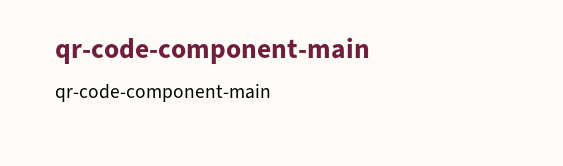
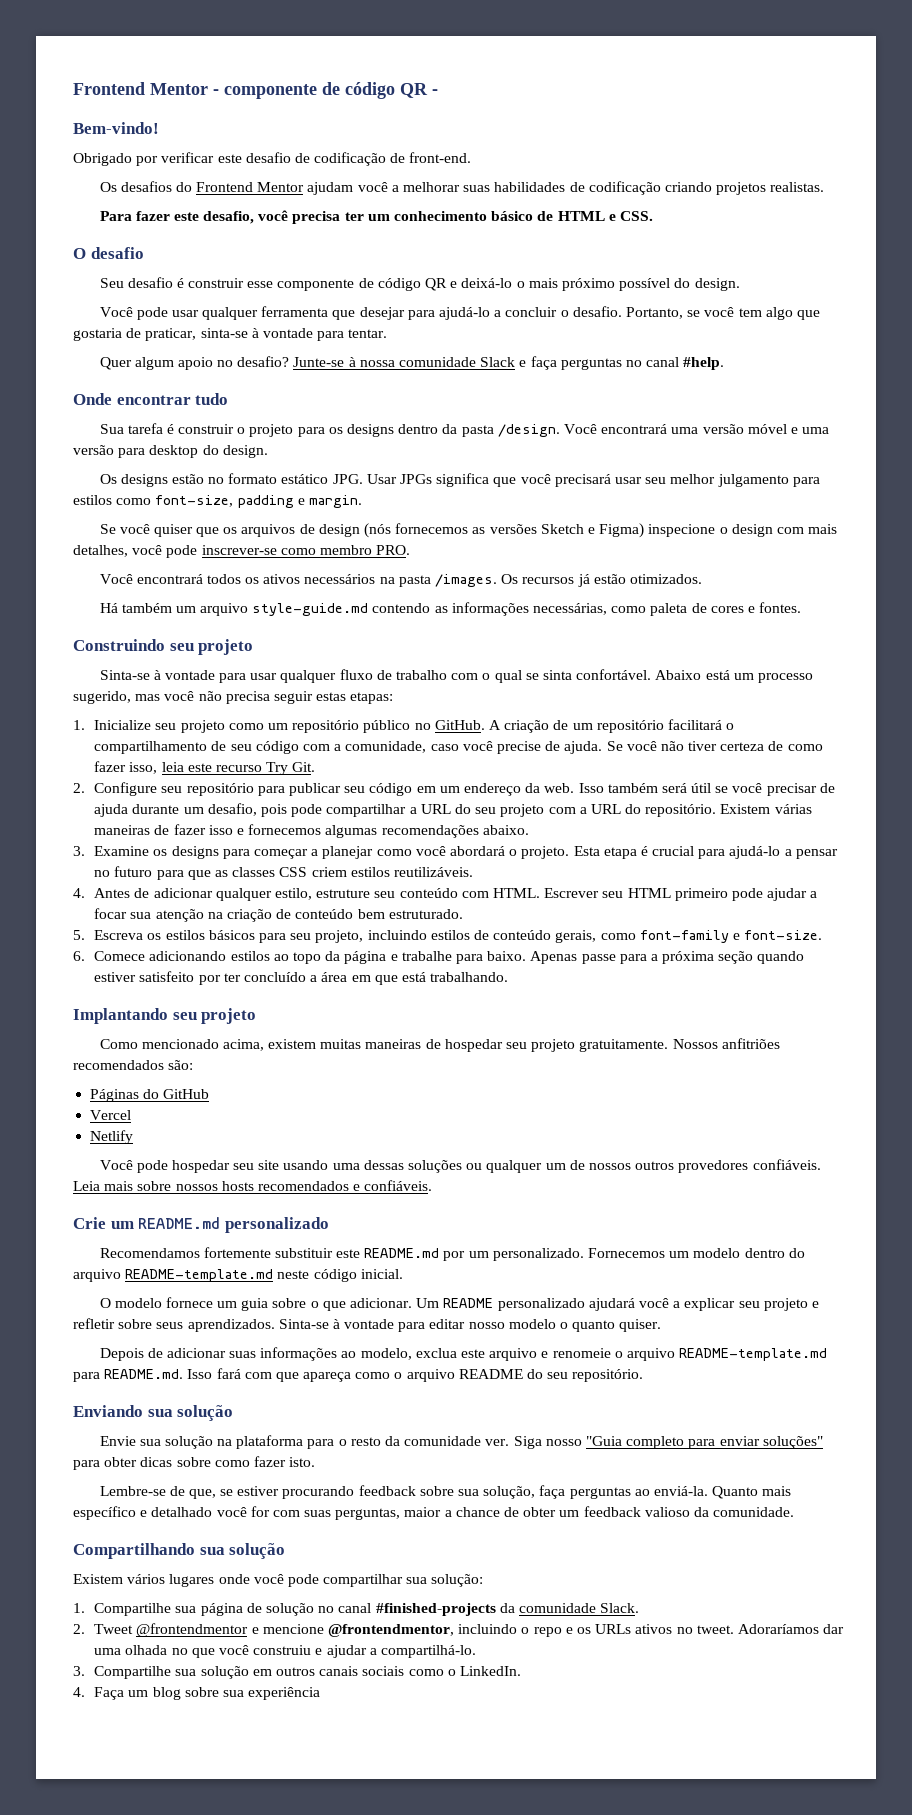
[55,37,370,64] [55,83,271,102] qr-code-component-main // qr-code-component-main -> [73,82,438,99] [73,122,159,134] [73,152,472,166] [99,181,825,195] [99,210,653,224] [73,247,144,259] [99,277,740,291] [99,306,820,320] [73,328,388,341] [99,356,725,370] [73,393,229,405] [99,423,830,437] [73,445,268,458] [99,473,820,487] [73,495,362,508] [99,523,838,538] [73,545,411,558] [99,574,702,587] [99,602,802,616] [73,639,254,655] [99,669,813,683] [73,691,394,704] [73,719,735,733] [94,741,823,754] [94,761,316,775] [73,782,835,796] [94,803,812,817] [94,824,529,838] [73,846,838,859] [94,866,473,880] [73,888,818,901] [94,908,463,922] [73,930,823,943] [73,951,805,964] [94,971,509,985] [73,1008,257,1024] [99,1038,780,1052] [73,1060,194,1070] [90,1089,210,1102] [90,1110,132,1120] [90,1130,134,1144] [99,1159,821,1173] [73,1180,433,1191] [73,1217,329,1233] [99,1247,805,1261] [73,1269,403,1282] [99,1297,819,1311] [73,1318,662,1332] [99,1347,828,1361] [73,1368,644,1382] [73,1405,234,1421] [99,1435,823,1449] [73,1456,316,1470] [99,1485,792,1499] [73,1506,795,1520] [73,1543,286,1559] [73,1574,484,1587] [73,1603,640,1616] [73,1623,845,1637] [94,1645,476,1658] [73,1666,521,1679] [73,1687,321,1700] Frontend Mentor - componente de código QR - // Bem-vindo! // Obrigado por verificar este desafio de codificação de front-end. // Os desafios do Frontend Mentor ajudam você a melhorar suas habilidades de codificação criando projetos realistas. // Para fazer este desafio, você precisa ter um conhecimento básico de HTML e CSS. // O desafio // Seu desafio é construir esse componente de código QR e deixá-lo o mais próximo possível do design. // Você pode usar qualquer ferramenta que desejar para ajudá-lo a concluir o desafio. Portanto, se você tem algo que gostaria de praticar, sinta-se à vontade para tentar. // Quer algum apoio no desafio? Junte-se à nossa comunidade Slack e faça perguntas no canal #help. // Onde encontrar tudo // Sua tarefa é construir o projeto para os designs dentro da pasta /design. Você encontrará uma versão móvel e uma versão para desktop do design. // Os designs estão no formato estático JPG. Usar JPGs significa que você precisará usar seu melhor julgamento para estilos como font-size, padding e margin. // Se você quiser que os arquivos de design (nós fornecemos as versões Sketch e Figma) inspecione o design com mais detalhes, você pode inscrever-se como membro PRO. // Você encontrará todos os ativos necessários na pasta /images. Os recursos já estão otimizados. // Há também um arquivo style-guide.md contendo as informações necessárias, como paleta de cores e fontes. // Construindo seu projeto // Sinta-se à vontade para usar qualquer fluxo de trabalho com o qual se sinta confortável. Abaixo está um processo sugerido, mas você não precisa seguir estas etapas: // 1. Inicialize seu projeto como um repositório público no GitHub. A criação de um repositório facilitará o compartilhamento de seu código com a comunidade, caso você precise de ajuda. Se você não tiver certeza de como fazer isso, leia este recurso Try Git. // 2. Configure seu repositório para publicar seu código em um endereço da web. Isso também será útil se você precisar de ajuda durante um desafio, pois pode compartilhar a URL do seu projeto com a URL do repositório. Existem várias maneiras de fazer isso e fornecemos algumas recomendações abaixo. // 3. Examine os designs para começar a planejar como você abordará o projeto. Esta etapa é crucial para ajudá-lo a pensar no futuro para que as classes CSS criem estilos reutilizáveis. // 4. Antes de adicionar qualquer estilo, estruture seu conteúdo com HTML. Escrever seu HTML primeiro pode ajudar a focar sua atenção na criação de conteúdo bem estruturado. // 5. Escreva os estilos básicos para seu projeto, incluindo estilos de conteúdo gerais, como font-family e font-size. // 6. Comece adicionando estilos ao topo da página e trabalhe para baixo. Apenas passe para a próxima seção quando estiver satisfeito por ter concluído a área em que está trabalhando. // Implantando seu projeto // Como mencionado acima, existem muitas maneiras de hospedar seu projeto gratuitamente. Nossos anfitriões recomendados são: // Páginas do GitHub // Vercel // Netlify // Você pode hospedar seu site usando uma dessas soluções ou qualquer um de nossos outros provedores confiáveis. Leia mais sobre nossos hosts recomendados e confiáveis. // Crie um README.md personalizado // Recomendamos fortemente substituir este README.md por um personalizado. Fornecemos um modelo dentro do arquivo README-template.md neste código inicial. // O modelo fornece um guia sobre o que adicionar. Um README personalizado ajudará você a explicar seu projeto e refletir sobre seus aprendizados. Sinta-se à vontade para editar nosso modelo o quanto quiser. // Depois de adicionar suas informações ao modelo, exclua este arquivo e renomeie o arquivo README-template.md para README.md. Isso fará com que apareça como o arquivo README do seu repositório. // Enviando sua solução // Envie sua solução na plataforma para o resto da comunidade ver. Siga nosso "Guia completo para enviar soluções" para obter dicas sobre como fazer isto. // Lembre-se de que, se estiver procurando feedback sobre sua solução, faça perguntas ao enviá-la. Quanto mais específico e detalhado você for com suas perguntas, maior a chance de obter um feedback valioso da comunidade. // Compartilhando sua solução // Existem vários lugares onde você pode compartilhar sua solução: // 1. Compartilhe sua página de solução no canal #finished-projects da comunidade Slack. // 2. Tweet @frontendmentor e mencione @frontendmentor, incluindo o repo e os URLs ativos no tweet. Adoraríamos dar uma olhada no que você construiu e ajudar a compartilhá-lo. // 3. Compartilhe sua solução em outros canais sociais como o LinkedIn. // 4. Faça um blog sobre sua experiência

